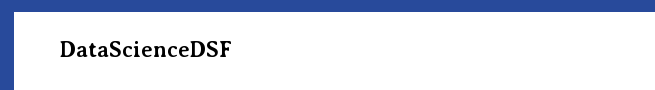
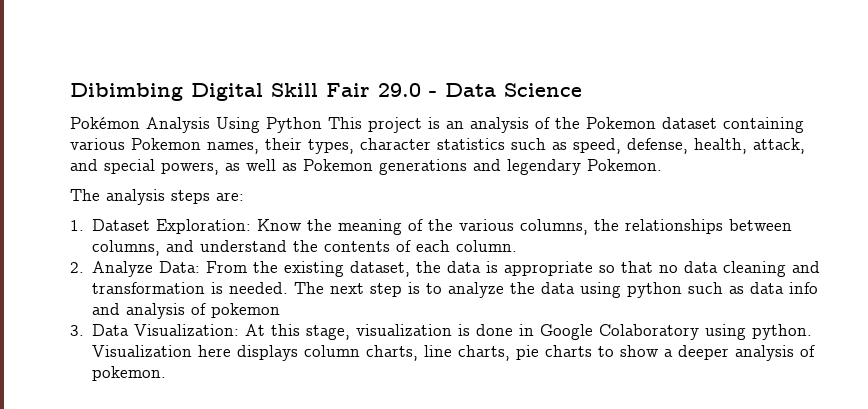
[60,41,232,57] DataScienceDSF -> [70,83,582,101] [70,117,804,133] [70,138,805,154] [70,159,662,175] [70,189,244,205] [70,219,793,235] [92,240,518,256] [70,261,821,277] [92,282,819,298] [92,303,281,319] [70,324,813,340] [92,345,816,361] [92,366,167,381] Dibimbing Digital Skill Fair 29.0 - Data Science // Pokémon Analysis Using Python This project is an analysis of the Pokemon dataset containing various Pokemon names, their types, character statistics such as speed, defense, health, attack, and special powers, as well as Pokemon generations and legendary Pokemon. // The analysis steps are: // 1. Dataset Exploration: Know the meaning of the various columns, the relationships between columns, and understand the contents of each column. // 2. Analyze Data: From the existing dataset, the data is appropriate so that no data cleaning and transformation is needed. The next step is to analyze the data using python such as data info and analysis of pokemon // 3. Data Visualization: At this stage, visualization is done in Google Colaboratory using python. Visualization here displays column charts, line charts, pie charts to show a deeper analysis of pokemon.

